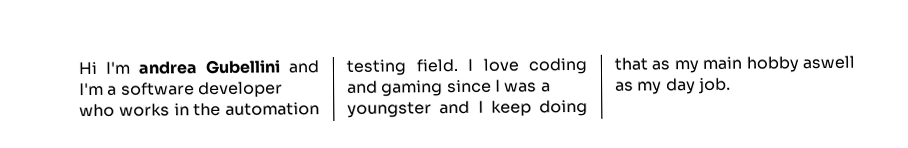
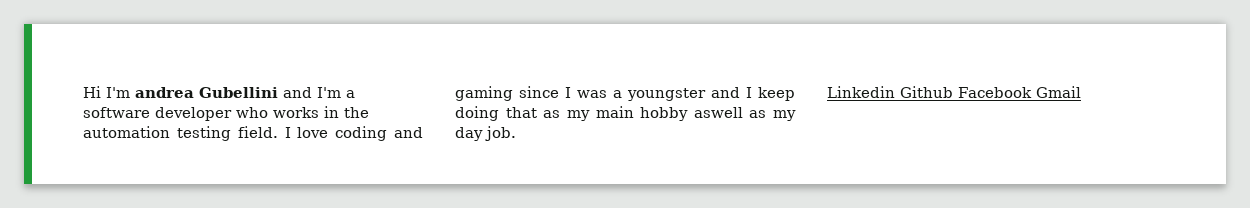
(731, 86) none -> [827,86,1081,98] // Linkedin Github Facebook Gmail

